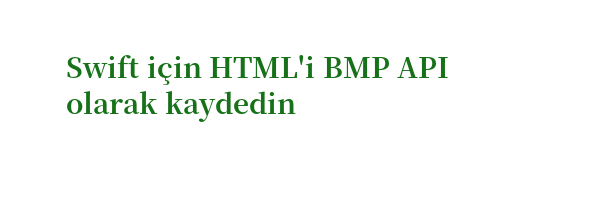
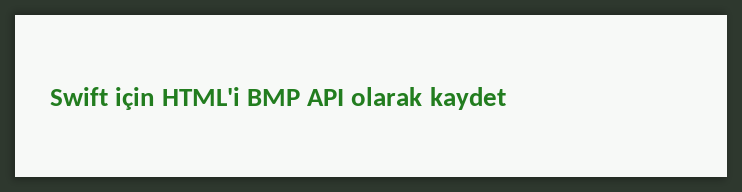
[164,91,296,122] kaydedin -> [429,87,506,110] kaydet

